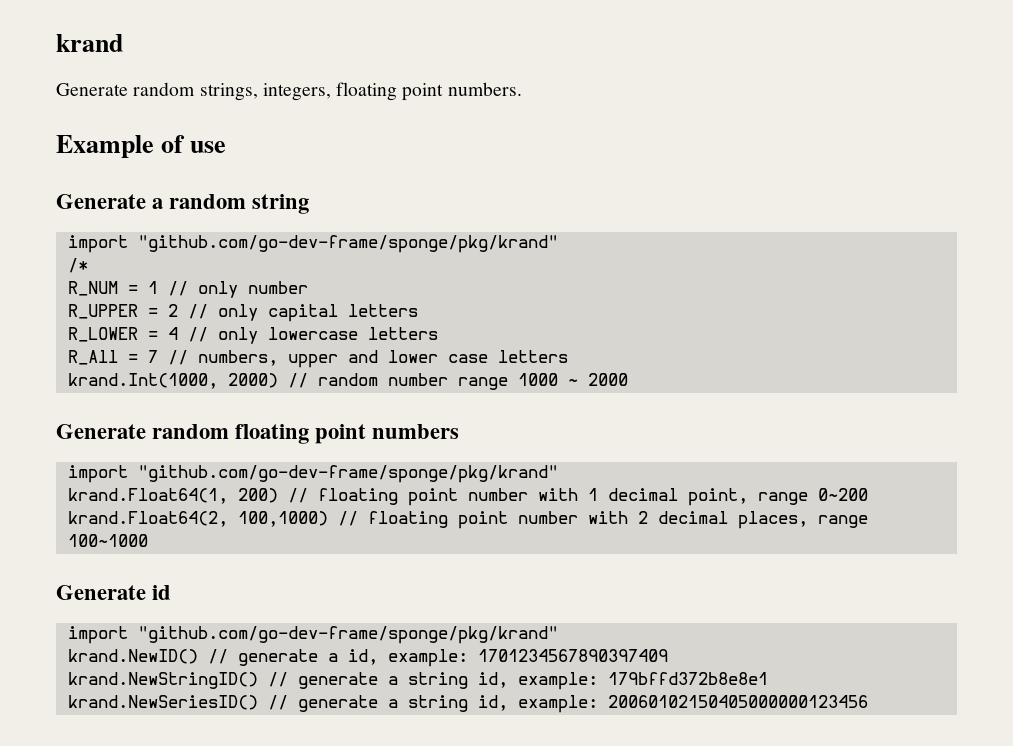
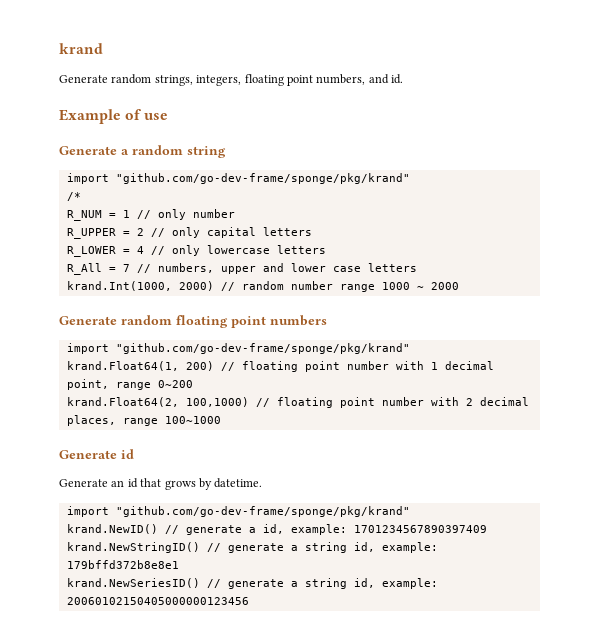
[447,82,522,96] numbers. -> [316,74,403,85] numbers, and id.
(172, 592) none -> [59,478,263,490] // Generate an id that grows by datetime.

